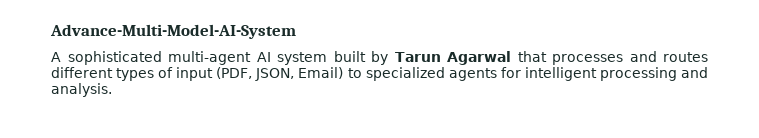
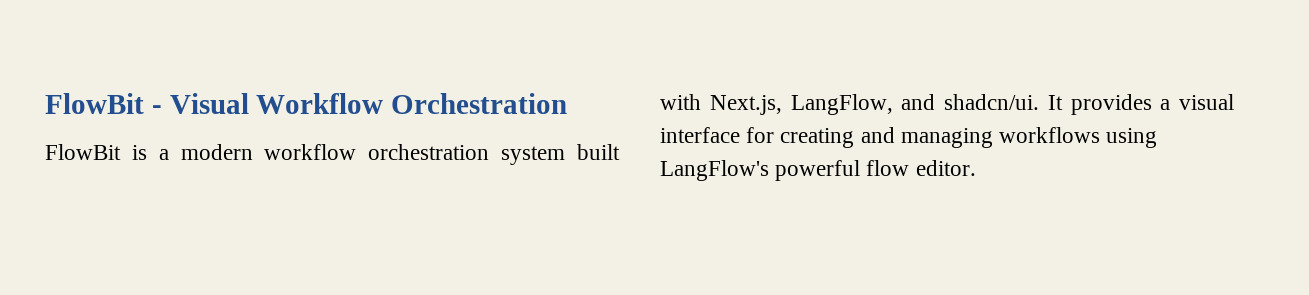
[50,24,296,39] [51,51,708,65] [51,67,709,81] [51,83,112,97] Advance-Multi-Model-AI-System // A sophisticated multi-agent AI system built by Tarun Agarwal that processes and routes different types of input (PDF, JSON, Email) to specialized agents for intelligent processing and analysis. -> [45,93,568,114] [45,144,620,165] [660,94,1234,115] [660,127,1158,148] [660,160,976,181] FlowBit - Visual Workflow Orchestration // FlowBit is a modern workflow orchestration system built with Next.js, LangFlow, and shadcn/ui. It provides a visual interface for creating and managing workflows using LangFlow's powerful flow editor.

